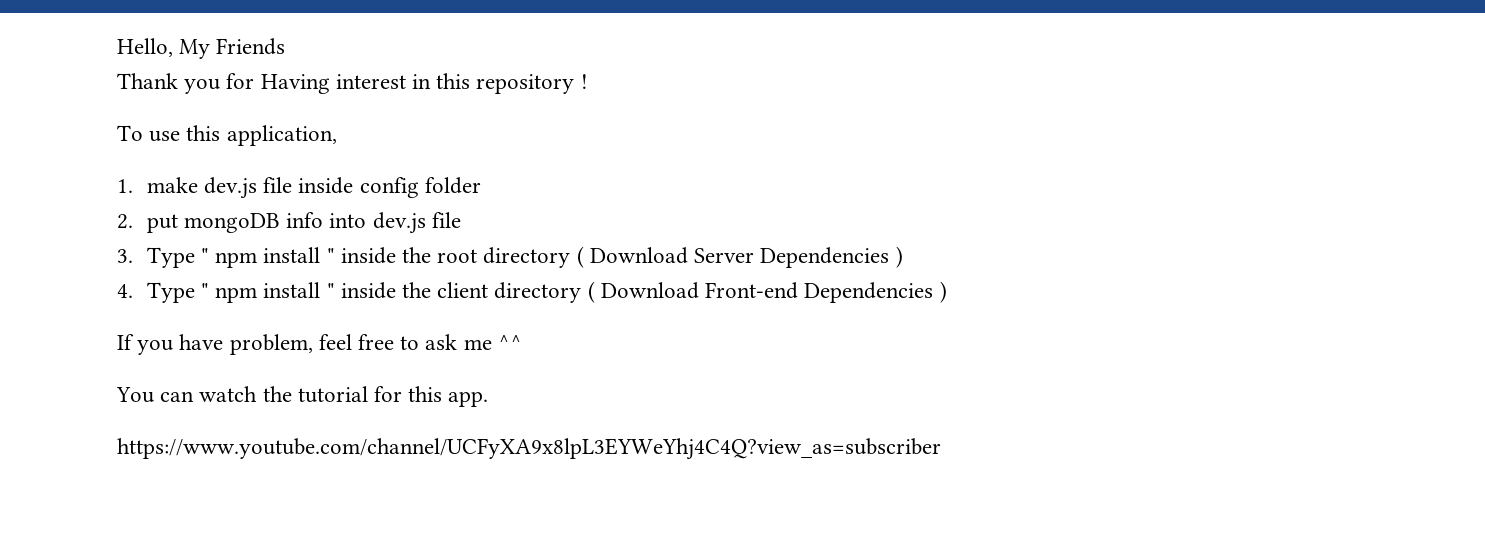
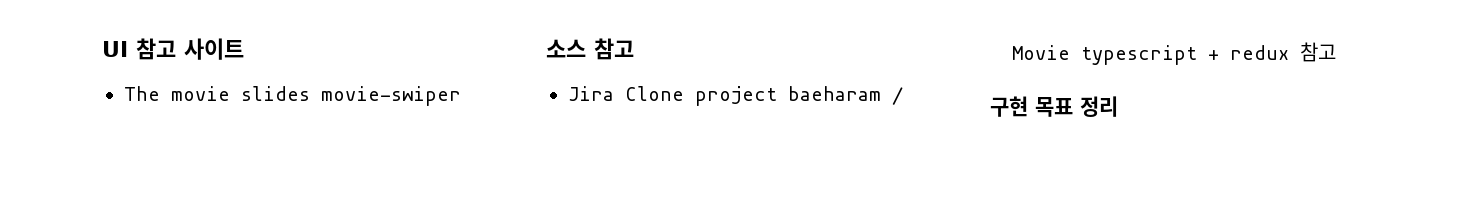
[117,38,286,59] [117,73,588,94] [117,125,337,146] [117,177,481,199] [117,212,461,234] [117,246,903,268] [117,281,947,303] [117,334,522,355] [116,386,489,407] [117,438,941,460] Hello, My Friends // Thank you for Having interest in this repository ! // To use this application, // 1. make dev.js file inside config folder // 2. put mongoDB info into dev.js file // 3. Type " npm install " inside the root directory ( Download Server Dependencies ) // 4. Type " npm install " inside the client directory ( Download Front-end Dependencies ) // If you have problem, feel free to ask me ^^ // You can watch the tutorial for this app. // https://www.youtube.com/channel/UCFyXA9x8lpL3EYWeYhj4C4Q?view_as=subscriber -> [102,38,244,60] [124,86,461,106] [546,38,634,60] [568,86,903,106] [1012,42,1336,65] [990,96,1118,117] UI 참고 사이트 // The movie slides movie-swiper // 소스 참고 // Jira Clone project baeharam / Movie typescript + redux 참고 // 구현 목표 정리

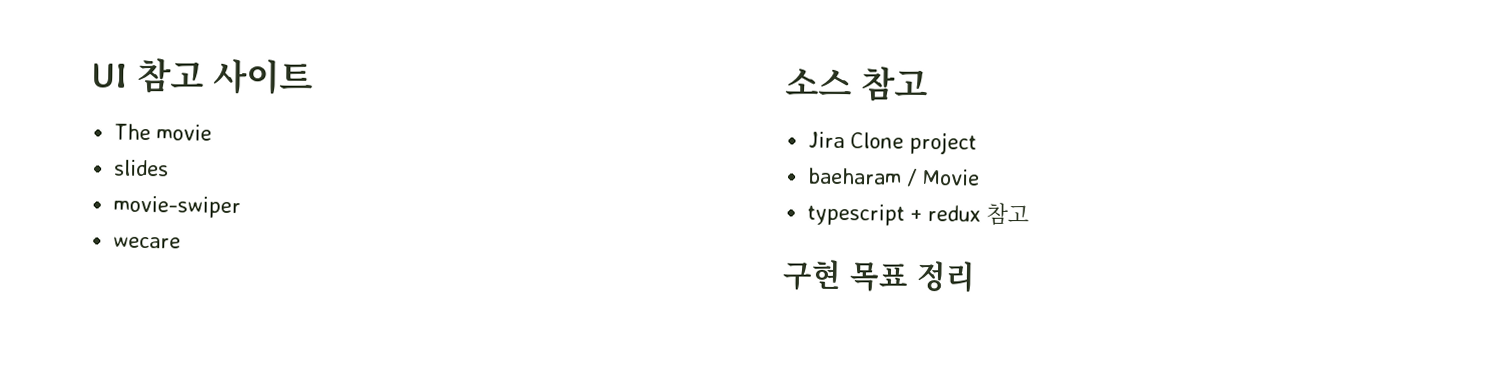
(230, 93) none -> (213, 132) //
(310, 93) none -> (170, 168) //
(461, 96) none -> [113,236,182,249] // wecare
(777, 96) none -> (978, 143) //
(1070, 52) none -> (981, 177) //

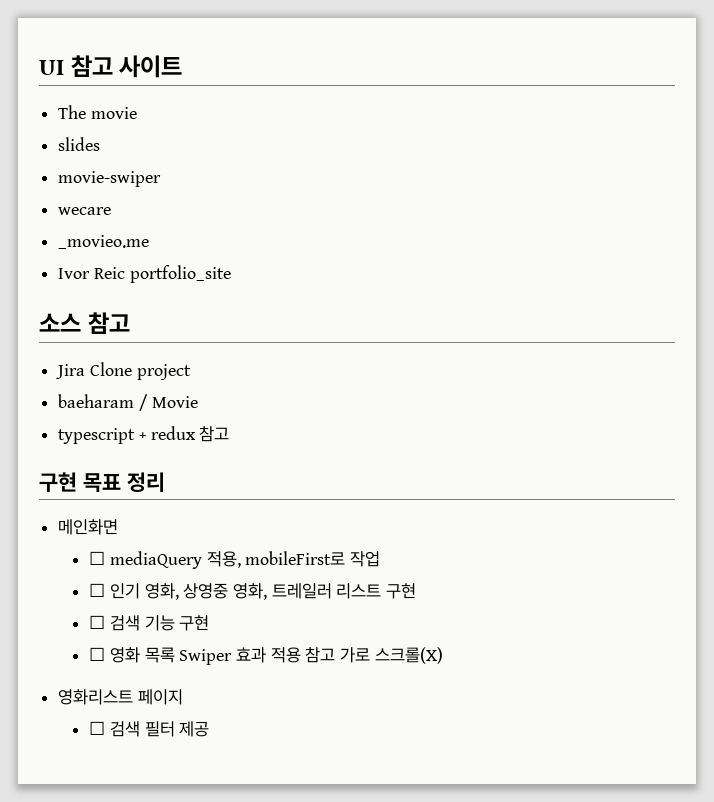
(182, 242) none -> [58,235,150,249] [58,265,231,283] // _movieo.me // Ivor Reic portfolio_site
(976, 276) none -> [58,519,119,535] [89,551,380,569] [89,583,417,600] [89,615,210,631] [89,647,443,665] [58,689,183,705] [89,721,210,737] // 메인화면 // ☐ mediaQuery 적용, mobileFirst로 작업 // ☐ 인기 영화, 상영중 영화, 트레일러 리스트 구현 // ☐ 검색 기능 구현 // ☐ 영화 목록 Swiper 효과 적용 참고 가로 스크롤(X) // 영화리스트 페이지 // ☐ 검색 필터 제공

